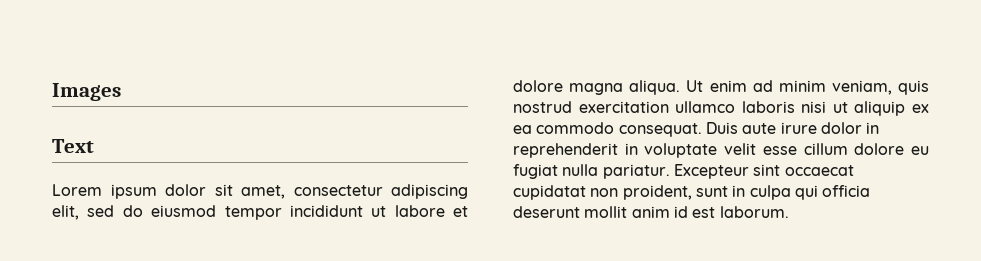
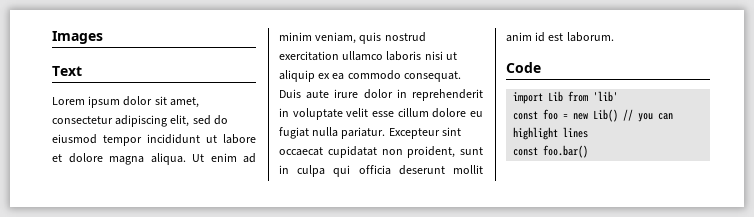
(789, 212) none -> [506,62,541,73] [513,91,619,104] [513,109,674,122] [513,127,589,140] [513,145,589,158] // Code // import Lib from 'lib' // const foo = new Lib() // you can highlight lines // const foo.bar()

